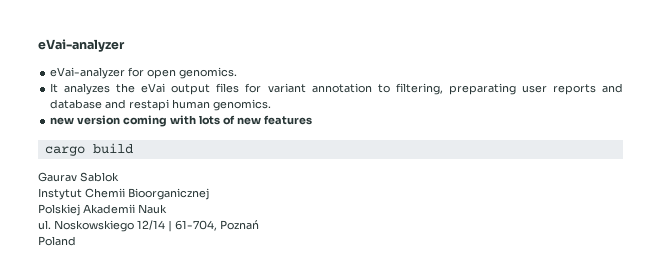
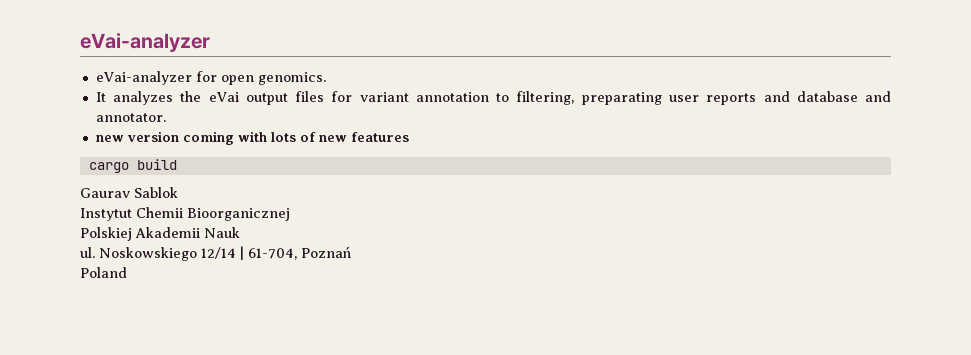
[129,99,272,111] restapi human genomics. -> [95,113,166,122] annotator.

